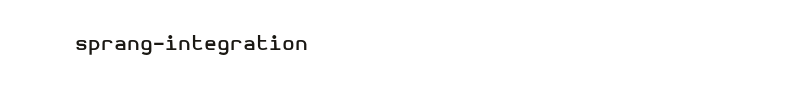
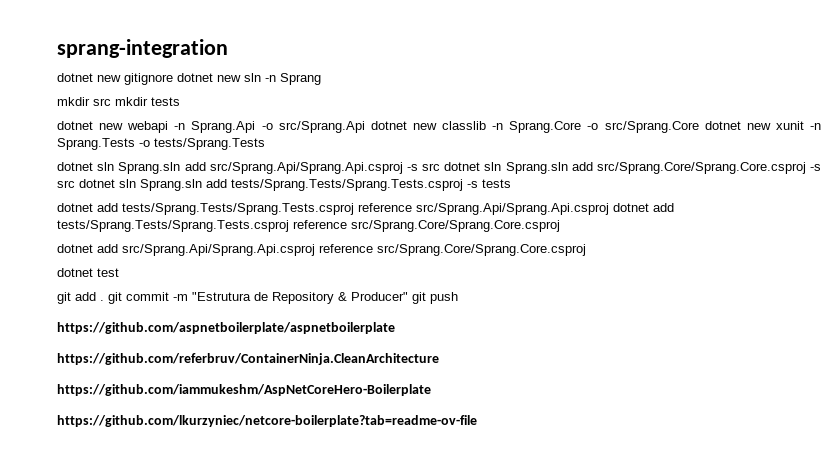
(308, 45) none -> [57,73,321,85] [57,97,180,106] [57,121,822,133] [57,138,265,150] [57,162,821,174] [57,179,511,191] [57,203,674,215] [57,220,560,232] [57,244,586,256] [57,268,119,277] [57,292,458,304] [57,322,395,334] [57,353,439,365] [57,384,431,396] [57,415,477,427] // dotnet new gitignore dotnet new sln -n Sprang // mkdir src mkdir tests // dotnet new webapi -n Sprang.Api -o src/Sprang.Api dotnet new classlib -n Sprang.Core -o src/Sprang.Core dotnet new xunit -n Sprang.Tests -o tests/Sprang.Tests // dotnet sln Sprang.sln add src/Sprang.Api/Sprang.Api.csproj -s src dotnet sln Sprang.sln add src/Sprang.Core/Sprang.Core.csproj -s src dotnet sln Sprang.sln add tests/Sprang.Tests/Sprang.Tests.csproj -s tests // dotnet add tests/Sprang.Tests/Sprang.Tests.csproj reference src/Sprang.Api/Sprang.Api.csproj dotnet add tests/Sprang.Tests/Sprang.Tests.csproj reference src/Sprang.Core/Sprang.Core.csproj // dotnet add src/Sprang.Api/Sprang.Api.csproj reference src/Sprang.Core/Sprang.Core.csproj // dotnet test // git add . git commit -m "Estrutura de Repository & Producer" git push // https://github.com/aspnetboilerplate/aspnetboilerplate // https://github.com/referbruv/ContainerNinja.CleanArchitecture // https://github.com/iammukeshm/AspNetCoreHero-Boilerplate // https://github.com/lkurzyniec/netcore-boilerplate?tab=readme-ov-file

